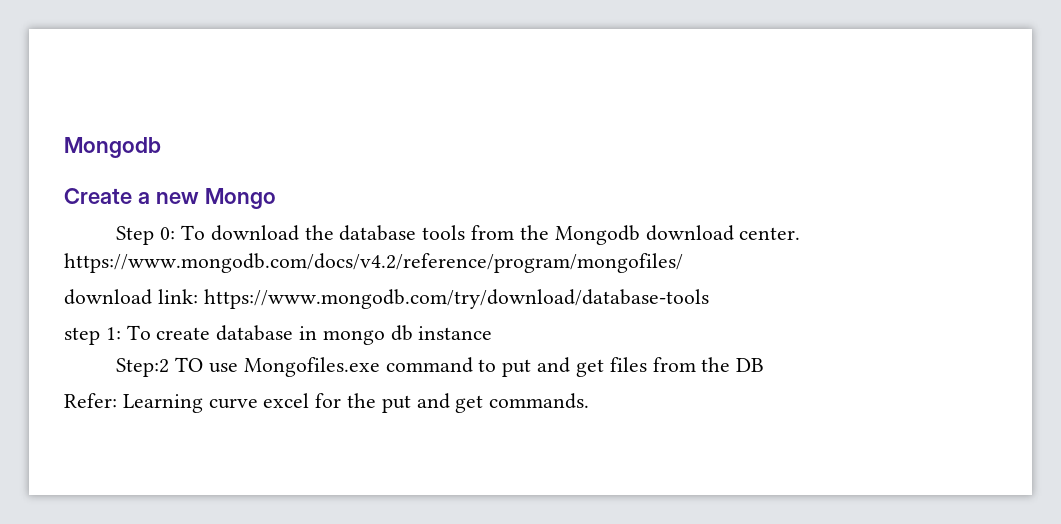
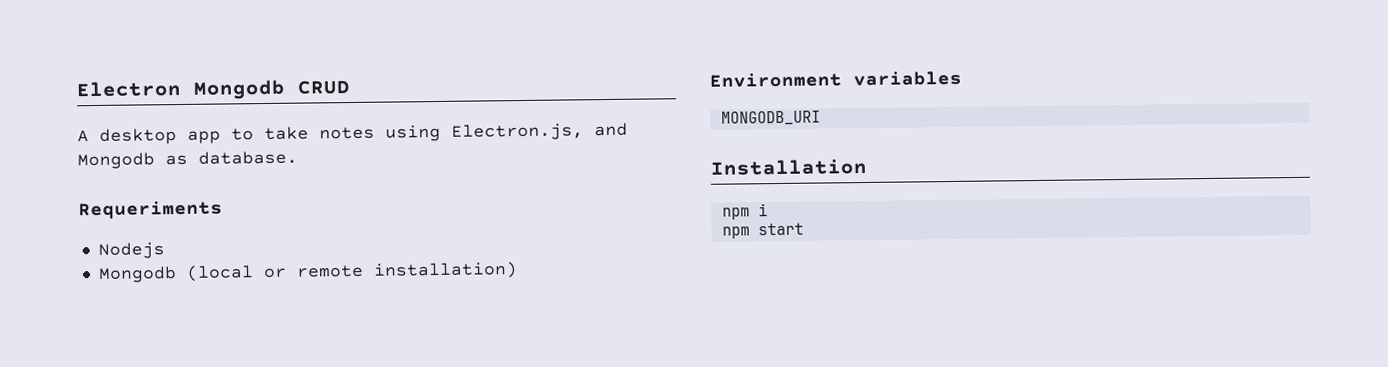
[64,137,161,158] [64,188,276,209] [116,225,801,245] [64,253,683,273] [64,289,709,309] [64,325,493,345] [116,357,765,377] [64,393,590,413] Mongodb // Create a new Mongo // Step 0: To download the database tools from the Mongodb download center. https://www.mongodb.com/docs/v4.2/reference/program/mongofiles/ // download link: https://www.mongodb.com/try/download/database-tools // step 1: To create database in mongo db instance // Step:2 TO use Mongofiles.exe command to put and get files from the DB // Refer: Learning curve excel for the put and get commands. -> [76,79,350,100] [77,122,628,145] [77,150,298,170] [78,200,223,220] [97,242,165,259] [97,261,518,283] [709,70,962,88] [720,110,821,126] [710,158,867,176] [721,203,768,220] [721,222,804,239] Electron Mongodb CRUD // A desktop app to take notes using Electron.js, and Mongodb as database. // Requeriments // Nodejs // Mongodb (local or remote installation) // Environment variables // MONGODB_URI // Installation // npm i // npm start

